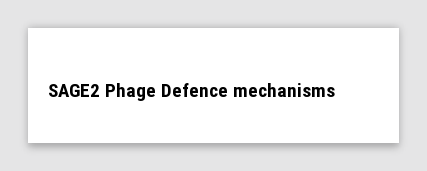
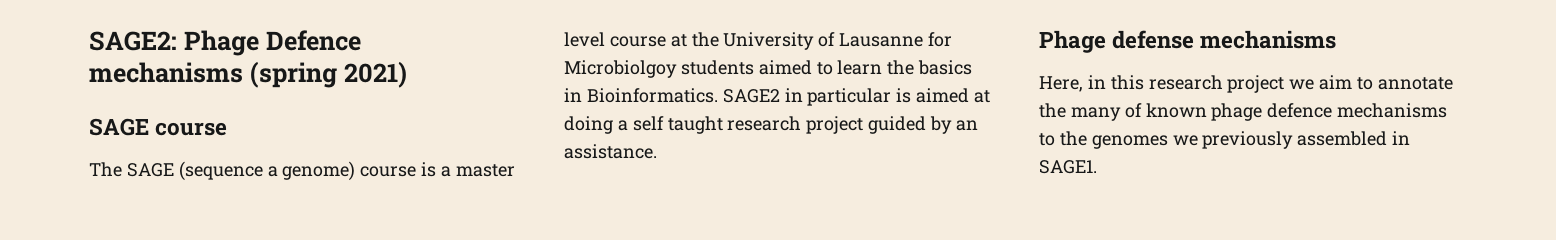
[48,84,100,97] SAGE2 -> [89,31,177,51] SAGE2:
(336, 90) none -> [249,61,407,88] [89,118,228,136] [89,161,515,181] [564,32,953,50] [564,60,973,78] [564,88,991,106] [564,116,978,134] [564,144,657,159] [1039,30,1337,53] [1039,75,1453,93] [1039,103,1448,121] [1039,131,1411,149] [1039,160,1097,174] (spring 2021) // SAGE course // The SAGE (sequence a genome) course is a master level course at the University of Lausanne for Microbiolgoy students aimed to learn the basics in Bioinformatics. SAGE2 in particular is aimed at doing a self taught research project guided by an assistance. // Phage defense mechanisms // Here, in this research project we aim to annotate the many of known phage defence mechanisms to the genomes we previously assembled in SAGE1.

